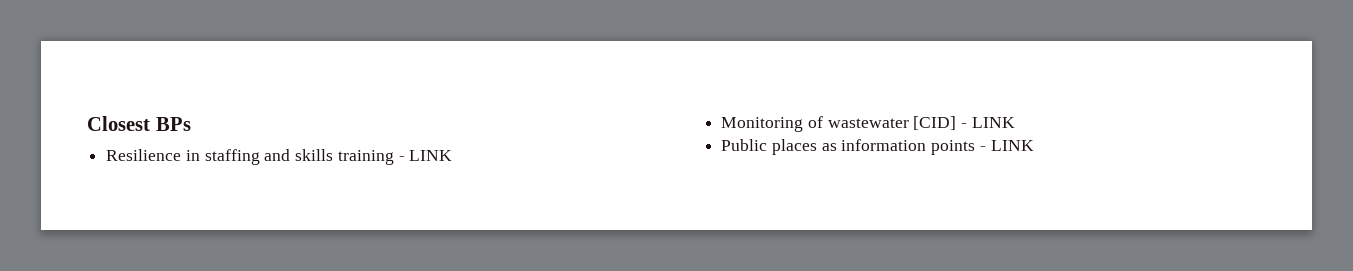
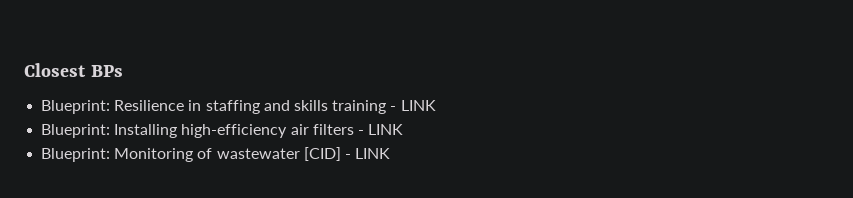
(191, 124) none -> [41,100,111,114] Blueprint:
(453, 155) none -> [41,124,404,138] [41,148,111,162] Blueprint: Installing high-efficiency air filters - LINK // Blueprint:
[721,139,1034,155] // Public places as information points - LINK -> (391, 153) none

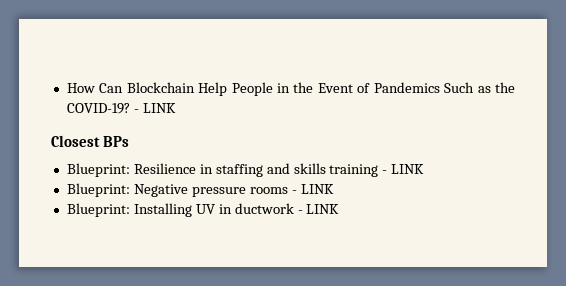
(24, 70) none -> [66,82,515,96] [66,103,176,114] How Can Blockchain Help People in the Event of Pandemics Such as the COVID-19? - LINK //
[114,124,404,138] [41,147,341,162] Installing high-efficiency air filters - LINK // Blueprint: Monitoring of wastewater [CID] -> [133,184,334,197] [66,203,294,217] Negative pressure rooms - LINK // Blueprint: Installing UV in ductwork

